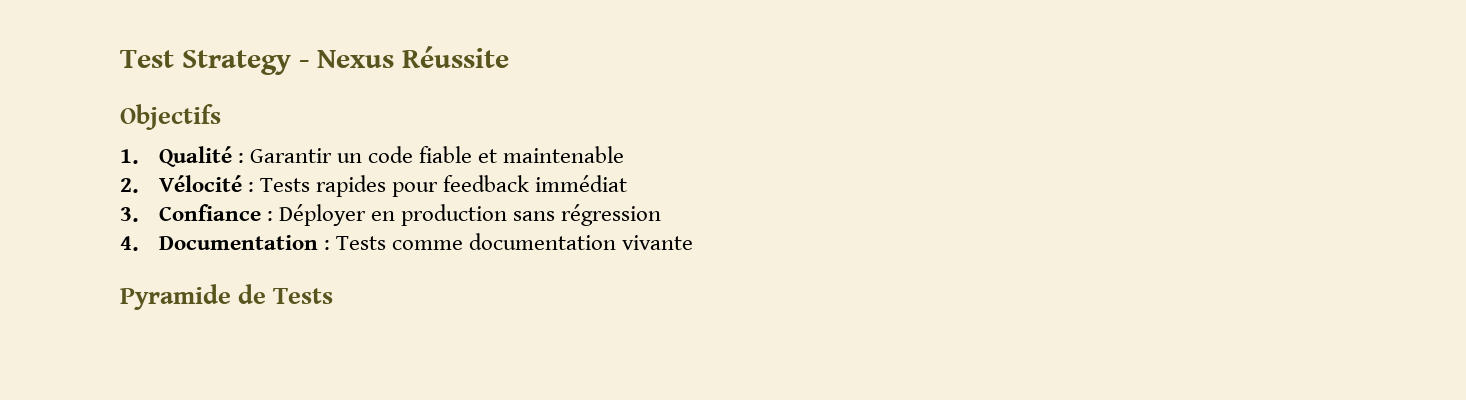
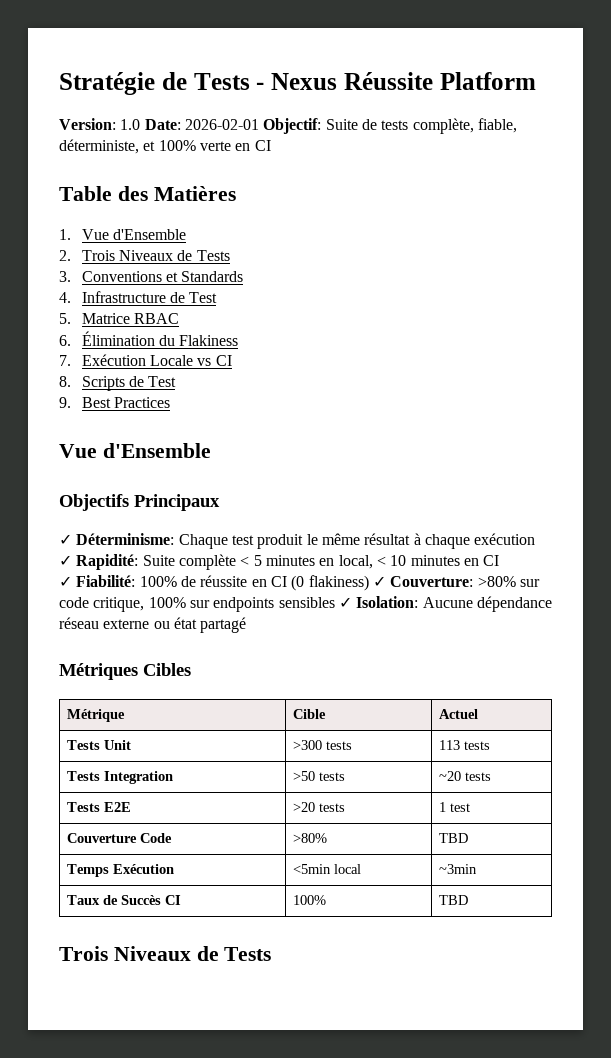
[120,50,291,75] Test Strategy -> [59,72,250,95] Stratégie de Tests
[120,104,221,130] [120,146,625,167] [120,175,628,197] [120,204,662,226] [120,233,694,251] [120,284,231,310] // Objectifs // 1. Qualité : Garantir un code fiable et maintenable // 2. Vélocité : Tests rapides pour feedback immédiat // 3. Confiance : Déployer en production sans régression // 4. Documentation : Tests comme documentation vivante // Pyramide -> [439,72,536,90] [59,118,517,134] [59,139,271,154] [59,186,236,201] [59,229,187,240] [59,250,230,261] [59,271,244,282] [59,291,218,303] [59,313,180,324] [59,331,239,346] [59,354,232,366] [59,376,177,391] [59,397,171,408] [59,443,211,458] [59,494,220,511] [59,533,536,549] [59,554,500,570] [59,575,540,591] [59,596,552,612] [59,617,247,633] [59,663,191,680] [67,709,126,722] [293,709,327,719] [439,709,479,719] [67,740,132,750] [293,740,353,750] [439,740,491,750] [67,771,174,784] [293,771,346,781] [439,771,492,781] [67,802,132,812] [293,802,346,812] [439,802,471,812] [67,833,173,843] [293,833,328,843] [439,833,469,843] [67,864,175,877] [293,864,362,874] [439,864,478,874] [67,895,182,905] [293,895,327,905] [439,895,469,905] [59,946,191,961] Platform // Version: 1.0 Date: 2026-02-01 Objectif: Suite de tests complète, fiable, déterministe, et 100% verte en CI // Table des Matières // 1. Vue d'Ensemble // 2. Trois Niveaux de Tests // 3. Conventions et Standards // 4. Infrastructure de Test // 5. Matrice RBAC // 6. Élimination du Flakiness // 7. Exécution Locale vs CI // 8. Scripts de Test // 9. Best Practices // Vue d'Ensemble // Objectifs Principaux // ✓ Déterminisme: Chaque test produit le même résultat à chaque exécution ✓ Rapidité: Suite complète < 5 minutes en local, < 10 minutes en CI // ✓ Fiabilité: 100% de réussite en CI (0 flakiness) ✓ Couverture: >80% sur code critique, 100% sur endpoints sensibles ✓ Isolation: Aucune dépendance réseau externe ou état partagé // Métriques Cibles // Métrique | Cible | Actuel // Tests Unit | >300 tests | 113 tests // Tests Integration | >50 tests | ~20 tests // Tests E2E | >20 tests | 1 test // Couverture Code | >80% | TBD // Temps Exécution | <5min local | ~3min // Taux de Succès CI | 100% | TBD // Trois Niveaux

